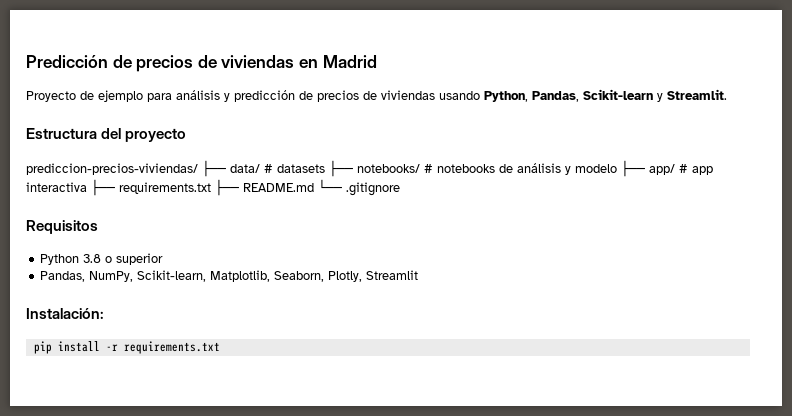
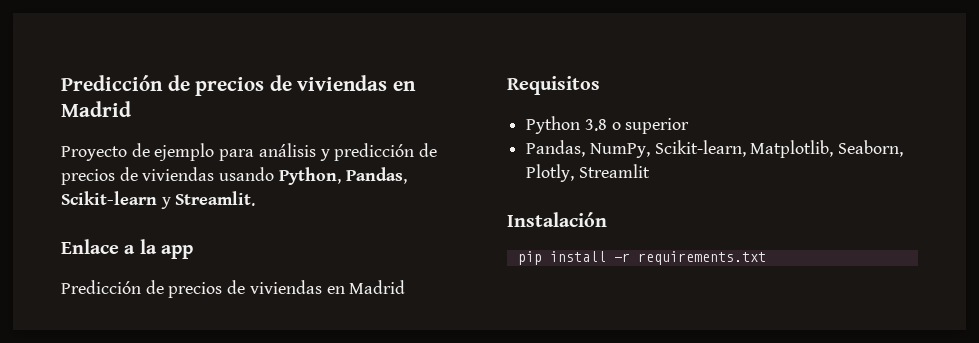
[26,128,187,142] [26,160,713,177] [26,179,400,196] Estructura del proyecto // prediccion-precios-viviendas/ ├── data/ # datasets ├── notebooks/ # notebooks de análisis y modelo ├── app/ # app interactiva ├── requirements.txt ├── README.md └── .gitignore -> [61,239,193,259] [61,280,406,298] Enlace a la app // Predicción de precios de viviendas en Madrid
[26,308,104,319] Instalación: -> [507,212,607,227] Instalación

